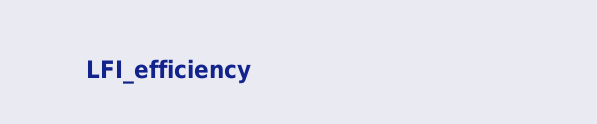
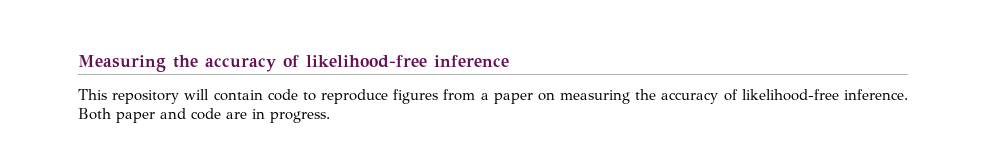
[86,59,251,84] LFI_efficiency -> [78,55,509,72] [78,89,908,104] [78,108,330,123] Measuring the accuracy of likelihood-free inference // This repository will contain code to reproduce figures from a paper on measuring the accuracy of likelihood-free inference. Both paper and code are in progress.

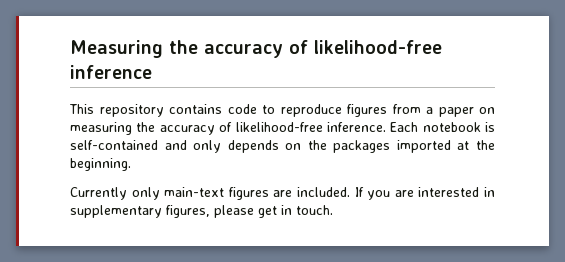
[184,89,263,101] will contain -> [169,104,222,114] contains
[78,108,330,123] Both paper and code are in progress. -> [390,122,495,132] [70,140,495,153] [70,158,131,171] [70,187,496,200] [70,205,333,218] Each notebook is self-contained and only depends on the packages imported at the beginning. // Currently only main-text figures are included. If you are interested in supplementary figures, please get in touch.

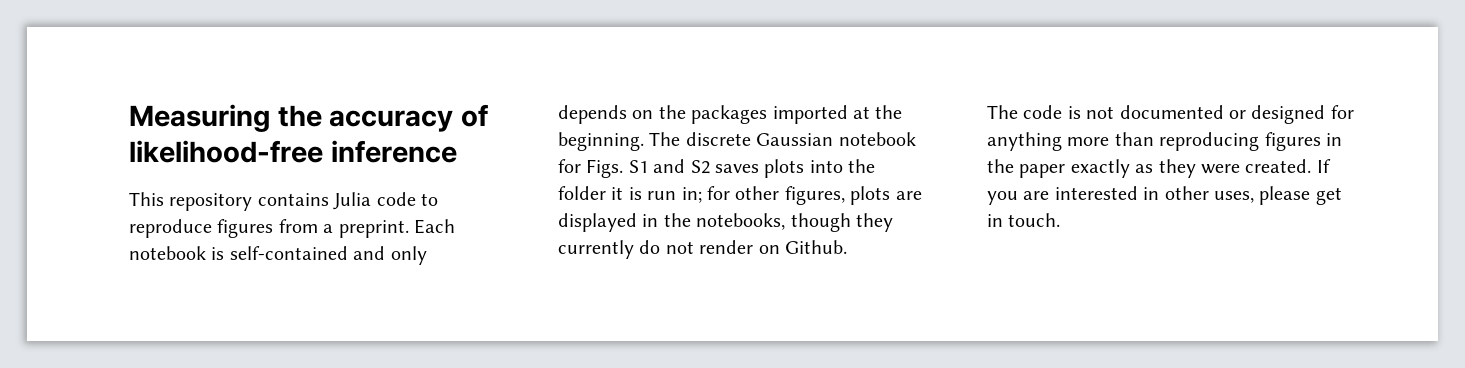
(222, 109) none -> [333,192,372,210] Julia
[438,107,495,117] [70,122,386,135] paper on measuring the accuracy of likelihood-free inference. -> [338,220,409,238] preprint.
[70,187,350,200] // Currently only main-text figures are included. -> [649,132,916,146] [558,159,876,178] [558,186,922,205] [558,213,893,232] [558,240,847,259] [987,105,1354,124] [987,132,1342,151] [987,159,1312,178] The discrete Gaussian notebook for Figs. S1 and S2 saves plots into the folder it is run in; for other figures, plots are displayed in the notebooks, though they currently do not render on Github. // The code is not documented or designed for anything more than reproducing figures in the paper exactly as they were created.
[70,205,210,218] supplementary figures, -> [1164,186,1254,203] other uses,

